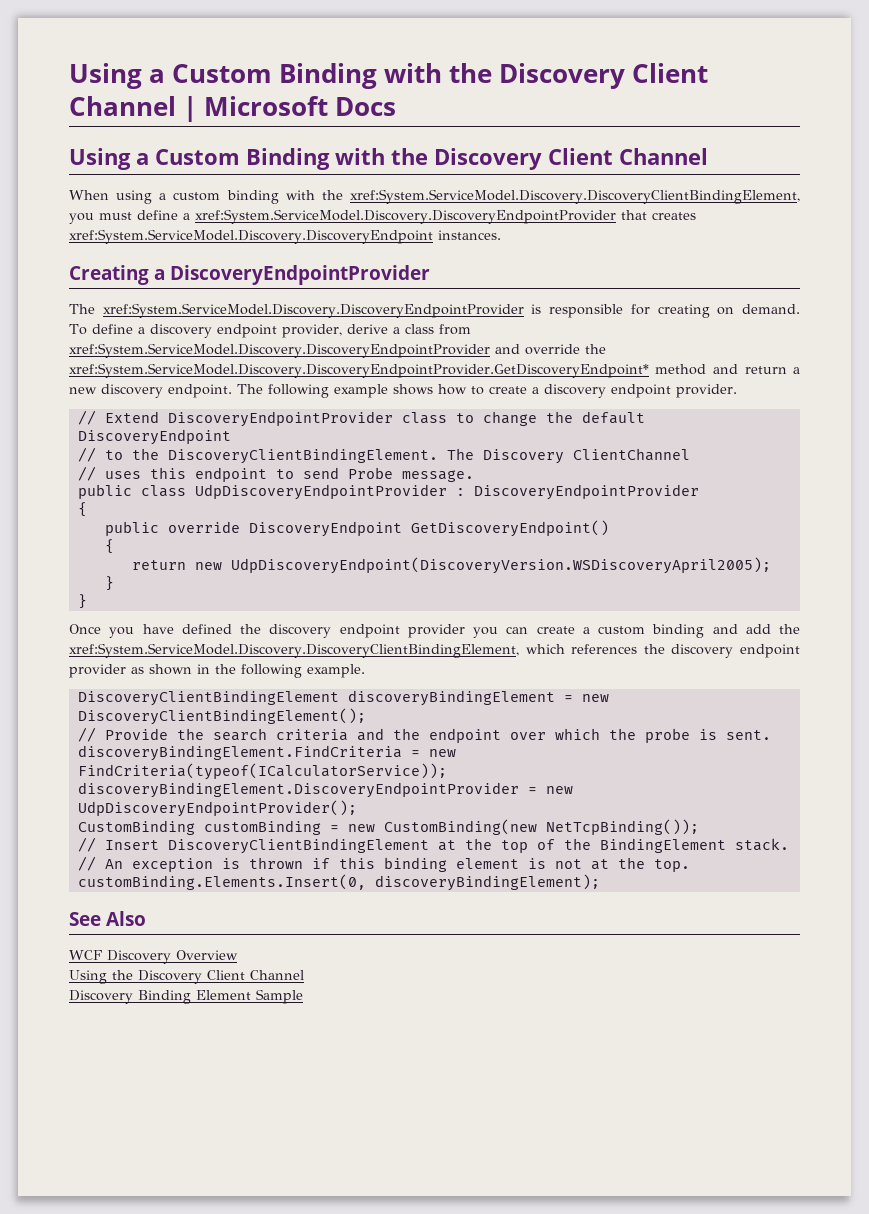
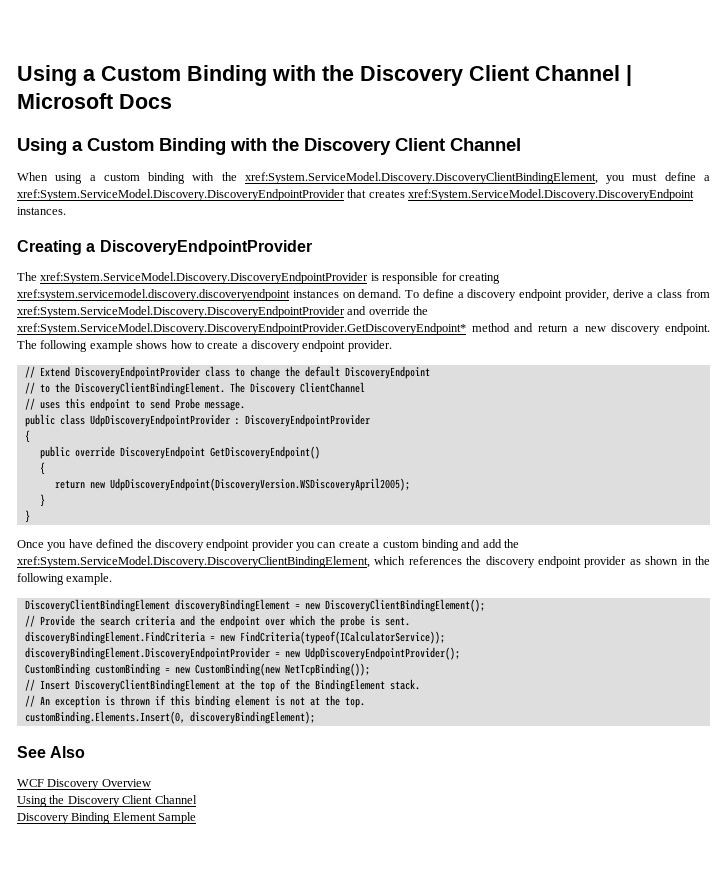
(710, 311) none -> [17,289,339,301] xref:system.servicemodel.discovery.discoveryendpoint instances

